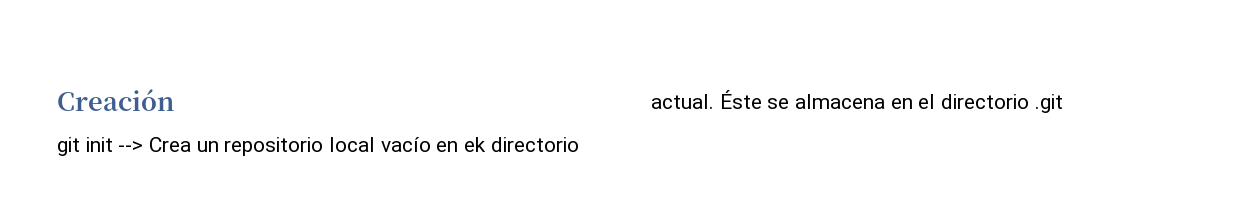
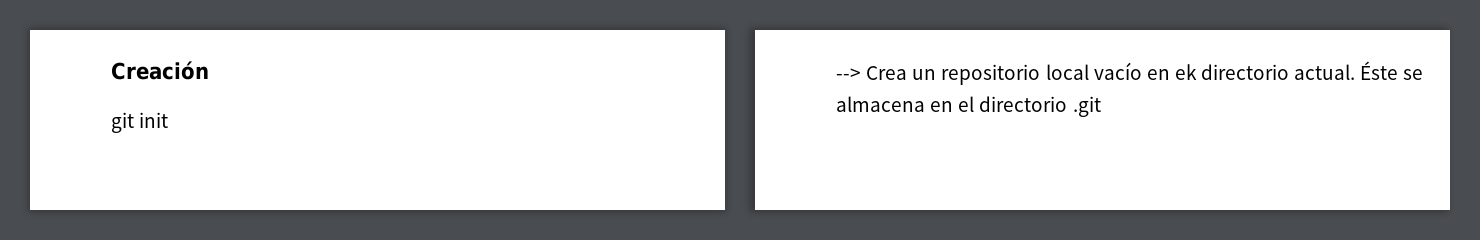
(113, 144) none -> (169, 120) //

